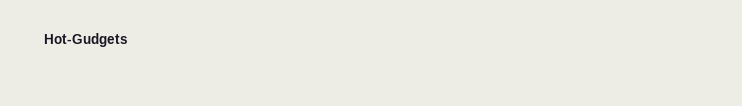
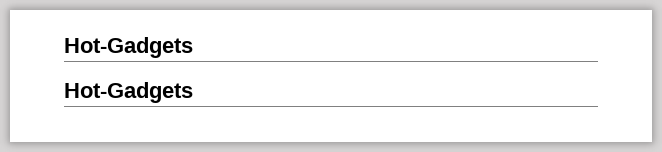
[44,33,128,47] Hot-Gudgets -> [64,37,193,58] [64,82,193,103] Hot-Gadgets // Hot-Gadgets

